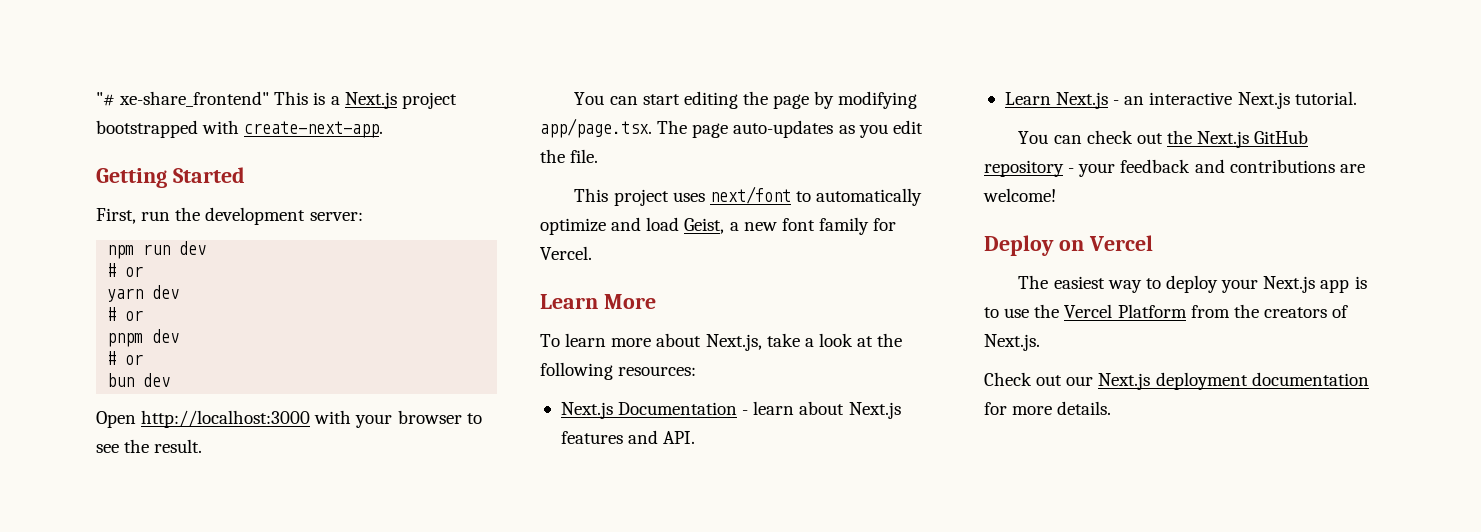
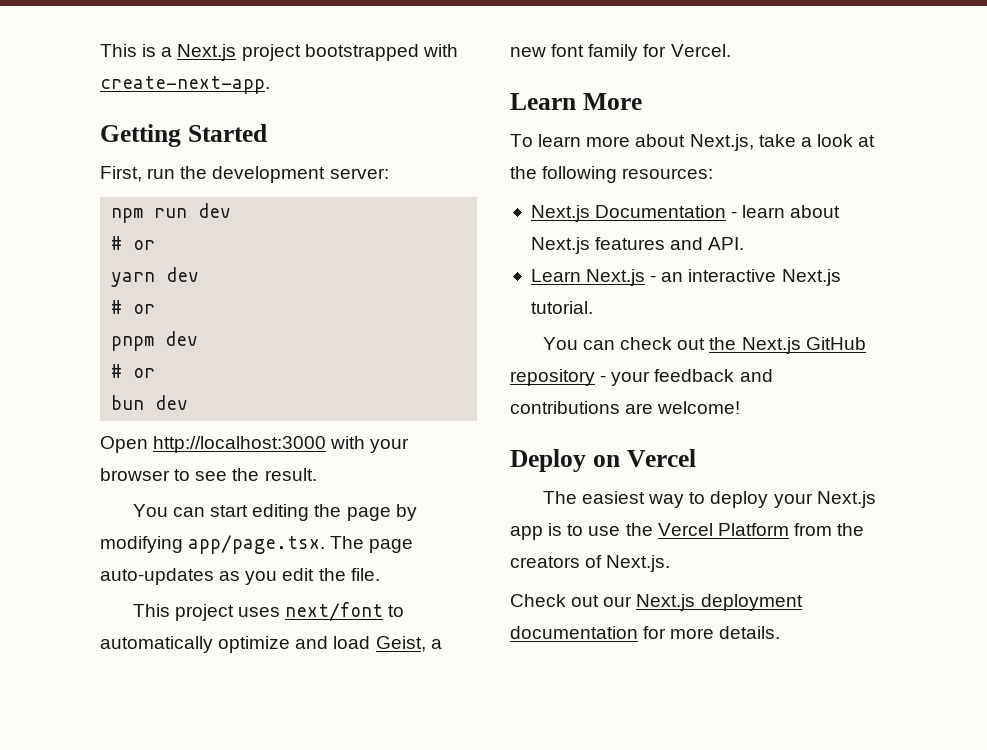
[96,91,270,107] "# xe-share_frontend" -> (100, 50) none

